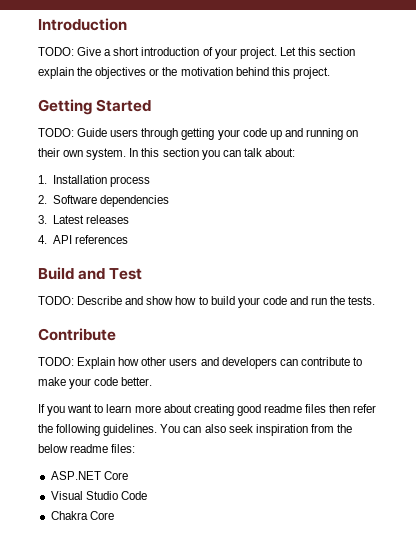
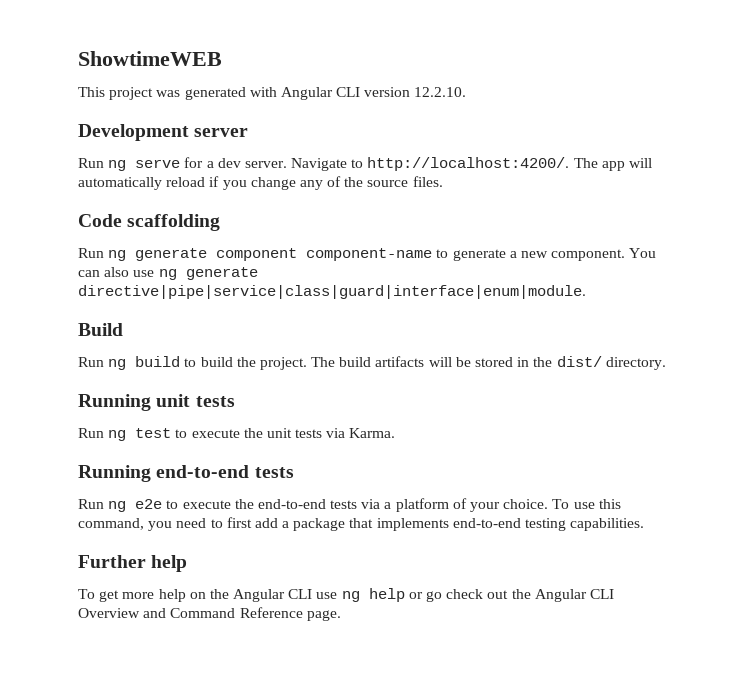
[38,18,127,31] [38,47,356,59] [38,67,330,79] [38,99,152,115] [38,128,359,140] [38,148,295,160] [38,175,150,187] [38,195,169,207] [38,215,129,224] [38,235,128,244] [38,267,143,280] [38,296,376,308] [38,328,116,341] [38,357,362,369] [38,377,153,389] [38,404,377,416] [38,424,352,436] [38,444,136,453] [50,471,128,480] [50,491,147,500] [50,511,114,520] Introduction // TODO: Give a short introduction of your project. Let this section explain the objectives or the motivation behind this project. // Getting Started // TODO: Guide users through getting your code up and running on their own system. In this section you can talk about: // 1. Installation process // 2. Software dependencies // 3. Latest releases // 4. API references // Build and Test // TODO: Describe and show how to build your code and run the tests. // Contribute // TODO: Explain how other users and developers can contribute to make your code better. // If you want to learn more about creating good readme files then refer the following guidelines. You can also seek inspiration from the below readme files: // ASP.NET Core // Visual Studio Code // Chakra Core -> [78,51,222,66] [78,87,467,100] [78,124,249,141] [78,157,653,171] [78,176,443,190] [78,214,221,231] [78,248,657,261] [78,267,258,280] [78,285,586,299] [78,323,123,336] [78,356,666,370] [78,394,235,411] [78,428,396,441] [78,465,294,482] [78,498,621,512] [78,517,645,531] [78,555,188,572] [78,588,614,602] [78,607,341,621] ShowtimeWEB // This project was generated with Angular CLI version 12.2.10. // Development server // Run ng serve for a dev server. Navigate to http://localhost:4200/. The app will automatically reload if you change any of the source files. // Code scaffolding // Run ng generate component component-name to generate a new component. You can also use ng generate directive|pipe|service|class|guard|interface|enum|module. // Build // Run ng build to build the project. The build artifacts will be stored in the dist/ directory. // Running unit tests // Run ng test to execute the unit tests via Karma. // Running end-to-end tests // Run ng e2e to execute the end-to-end tests via a platform of your choice. To use this command, you need to first add a package that implements end-to-end testing capabilities. // Further help // To get more help on the Angular CLI use ng help or go check out the Angular CLI Overview and Command Reference page.

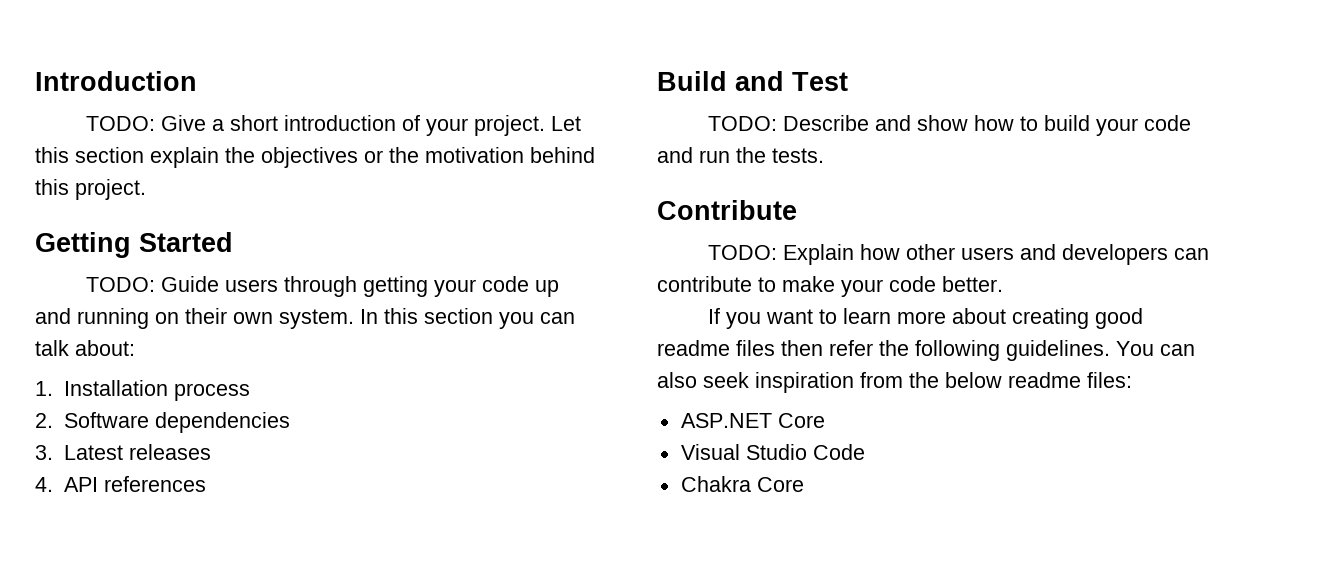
[78,51,222,66] [78,87,467,100] [78,124,249,141] [78,157,653,171] [78,176,443,190] [78,214,221,231] [78,248,657,261] [78,267,258,280] [78,285,586,299] [78,323,123,336] [78,356,666,370] [78,394,235,411] [78,428,396,441] [78,465,294,482] [78,498,621,512] [78,517,645,531] [78,555,188,572] [78,588,614,602] [78,607,341,621] ShowtimeWEB // This project was generated with Angular CLI version 12.2.10. // Development server // Run ng serve for a dev server. Navigate to http://localhost:4200/. The app will automatically reload if you change any of the source files. // Code scaffolding // Run ng generate component component-name to generate a new component. You can also use ng generate directive|pipe|service|class|guard|interface|enum|module. // Build // Run ng build to build the project. The build artifacts will be stored in the dist/ directory. // Running unit tests // Run ng test to execute the unit tests via Karma. // Running end-to-end tests // Run ng e2e to execute the end-to-end tests via a platform of your choice. To use this command, you need to first add a package that implements end-to-end testing capabilities. // Further help // To get more help on the Angular CLI use ng help or go check out the Angular CLI Overview and Command Reference page. -> [35,71,197,91] [86,115,582,136] [35,147,595,168] [35,179,146,200] [35,232,233,258] [86,276,560,297] [35,308,575,329] [35,340,135,356] [35,380,250,401] [35,412,290,433] [35,444,211,460] [35,476,206,492] [657,71,848,91] [708,115,1192,136] [657,147,824,163] [657,200,797,220] [708,244,1210,265] [657,276,1003,297] [708,308,1144,329] [657,340,1195,361] [657,372,1132,393] [680,413,825,428] [680,444,865,460] [680,476,804,492] Introduction // TODO: Give a short introduction of your project. Let this section explain the objectives or the motivation behind this project. // Getting Started // TODO: Guide users through getting your code up and running on their own system. In this section you can talk about: // 1. Installation process // 2. Software dependencies // 3. Latest releases // 4. API references // Build and Test // TODO: Describe and show how to build your code and run the tests. // Contribute // TODO: Explain how other users and developers can contribute to make your code better. // If you want to learn more about creating good readme files then refer the following guidelines. You can also seek inspiration from the below readme files: // ASP.NET Core // Visual Studio Code // Chakra Core

